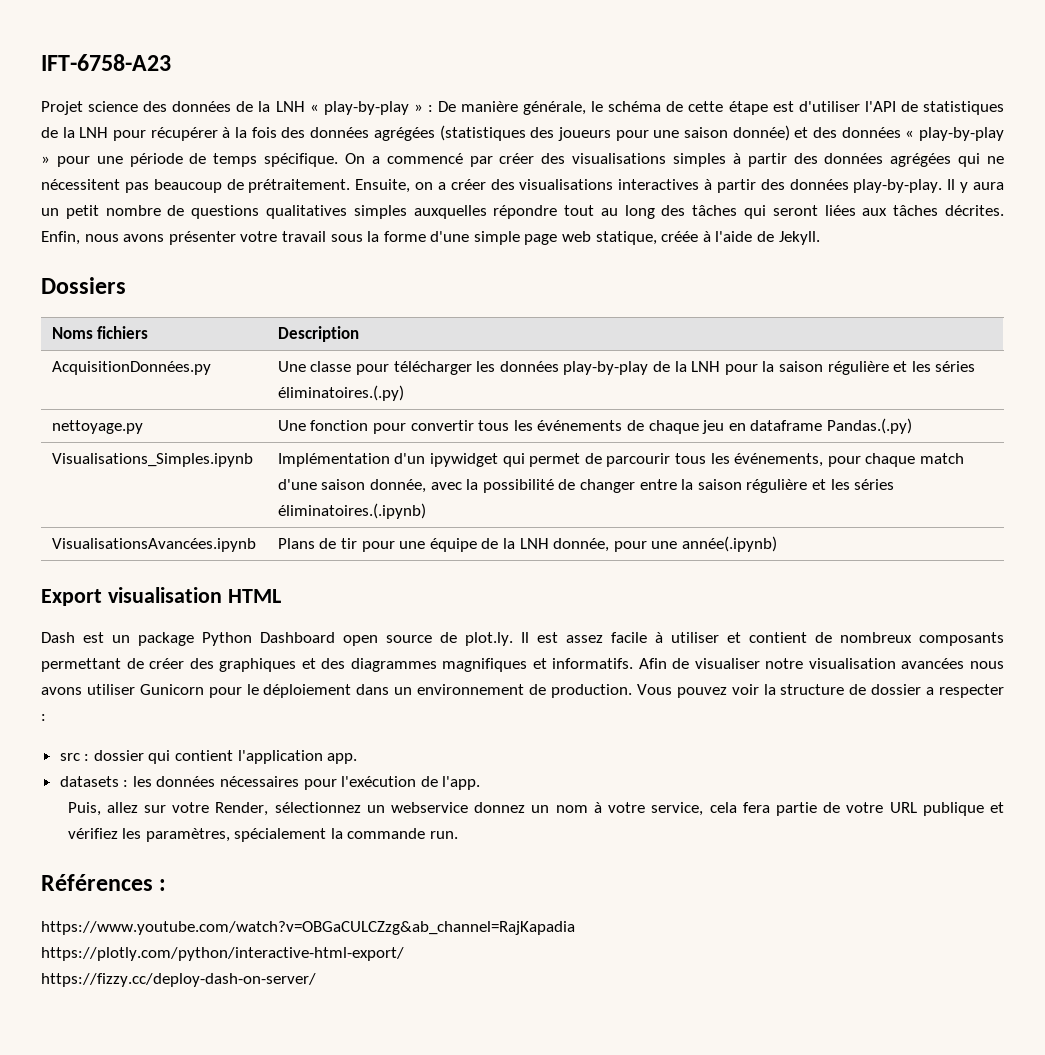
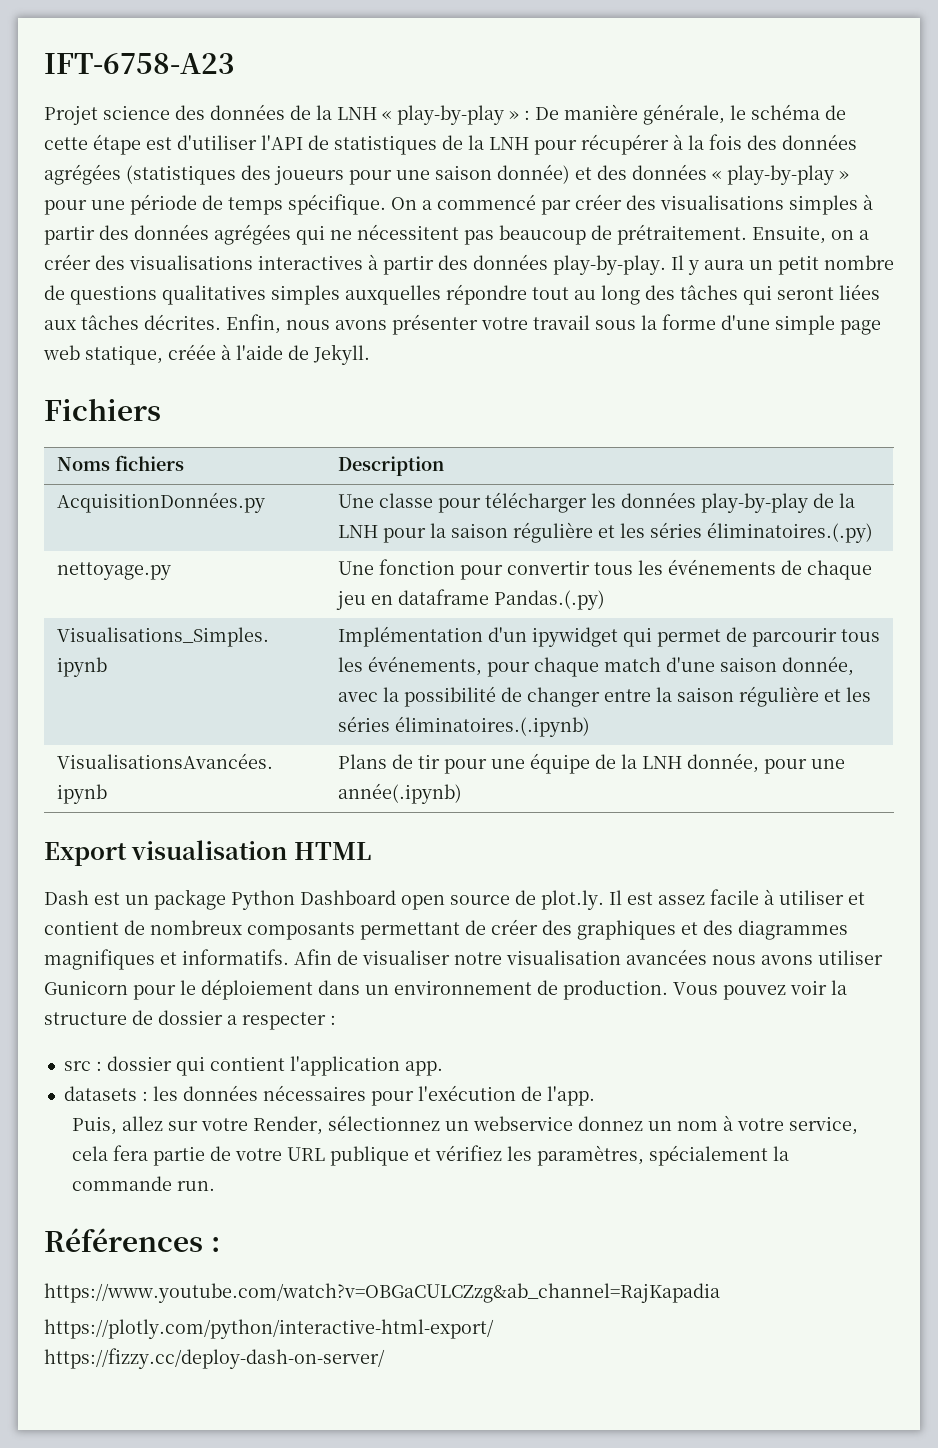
[41,277,126,294] Dossiers -> [44,398,161,421] Fichiers

